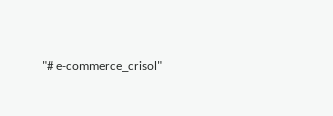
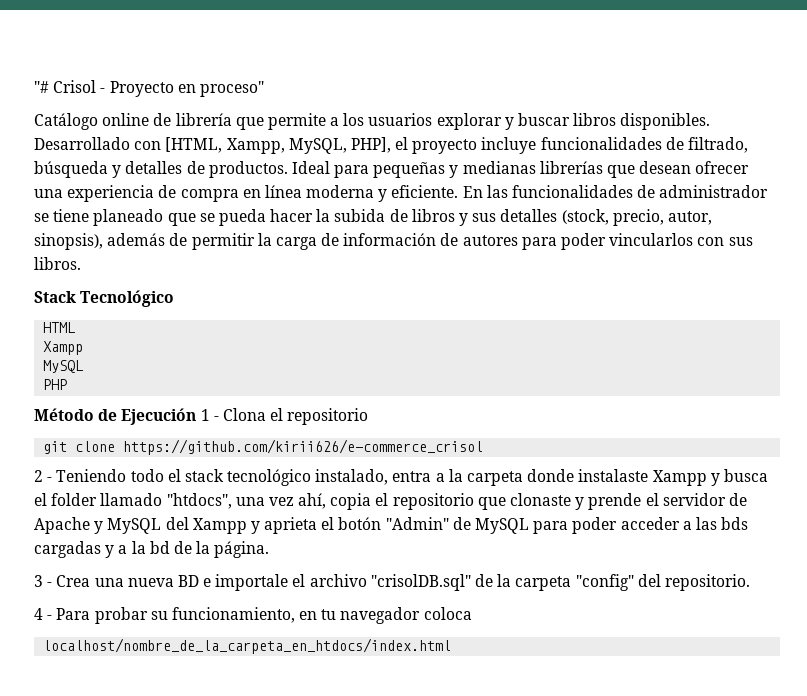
[56,61,163,72] e-commerce_crisol" -> [53,80,264,97] [34,113,711,130] [34,137,749,154] [34,161,750,178] [34,185,769,202] [34,209,712,226] [34,233,753,250] [34,257,81,270] [34,290,175,307] [43,322,76,333] [43,341,84,355] [43,360,84,373] [43,379,68,390] [34,408,369,425] [43,439,484,455] [34,469,768,486] [34,493,747,510] [34,517,749,534] [34,541,270,558] [34,574,750,591] [34,607,472,624] [43,638,452,654] Crisol - Proyecto en proceso" // Catálogo online de librería que permite a los usuarios explorar y buscar libros disponibles. Desarrollado con [HTML, Xampp, MySQL, PHP], el proyecto incluye funcionalidades de filtrado, búsqueda y detalles de productos. Ideal para pequeñas y medianas librerías que desean ofrecer una experiencia de compra en línea moderna y eficiente. En las funcionalidades de administrador se tiene planeado que se pueda hacer la subida de libros y sus detalles (stock, precio, autor, sinopsis), además de permitir la carga de información de autores para poder vincularlos con sus libros. // Stack Tecnológico // HTML // Xampp // MySQL // PHP // Método de Ejecución 1 - Clona el repositorio // git clone https://github.com/kirii626/e-commerce_crisol // 2 - Teniendo todo el stack tecnológico instalado, entra a la carpeta donde instalaste Xampp y busca el folder llamado "htdocs", una vez ahí, copia el repositorio que clonaste y prende el servidor de Apache y MySQL del Xampp y aprieta el botón "Admin" de MySQL para poder acceder a las bds cargadas y a la bd de la página. // 3 - Crea una nueva BD e importale el archivo "crisolDB.sql" de la carpeta "config" del repositorio. // 4 - Para probar su funcionamiento, en tu navegador coloca // localhost/nombre_de_la_carpeta_en_htdocs/index.html

